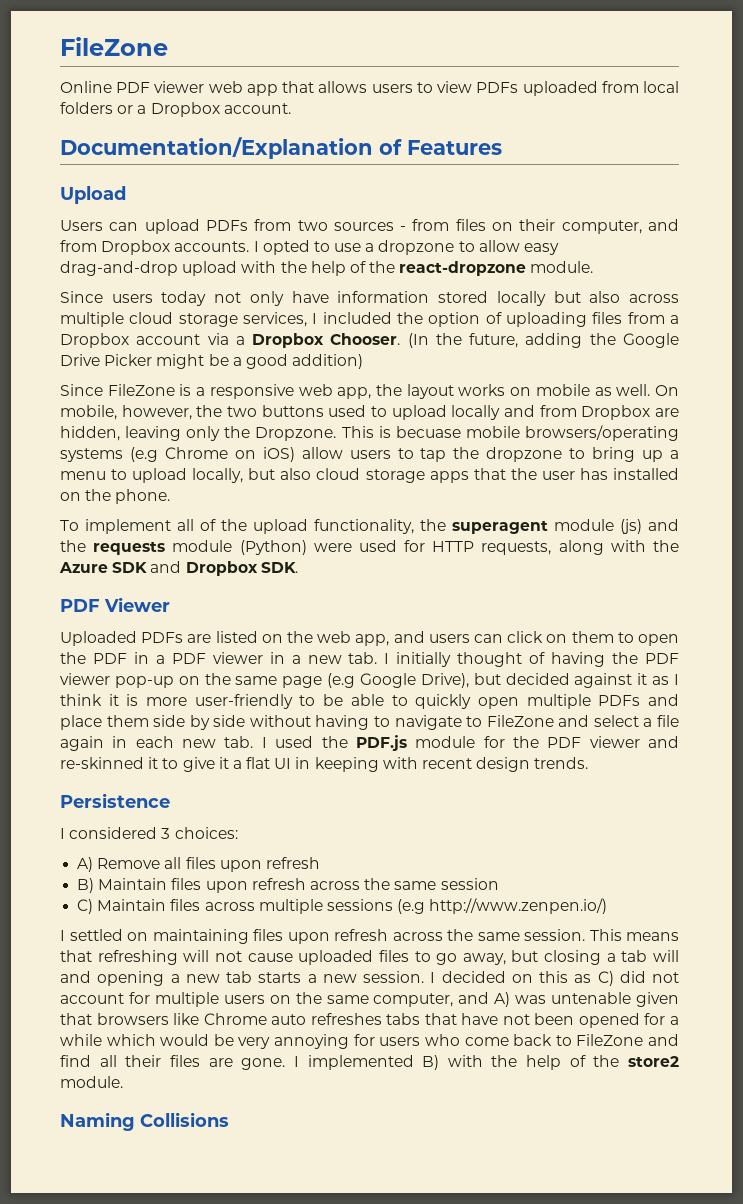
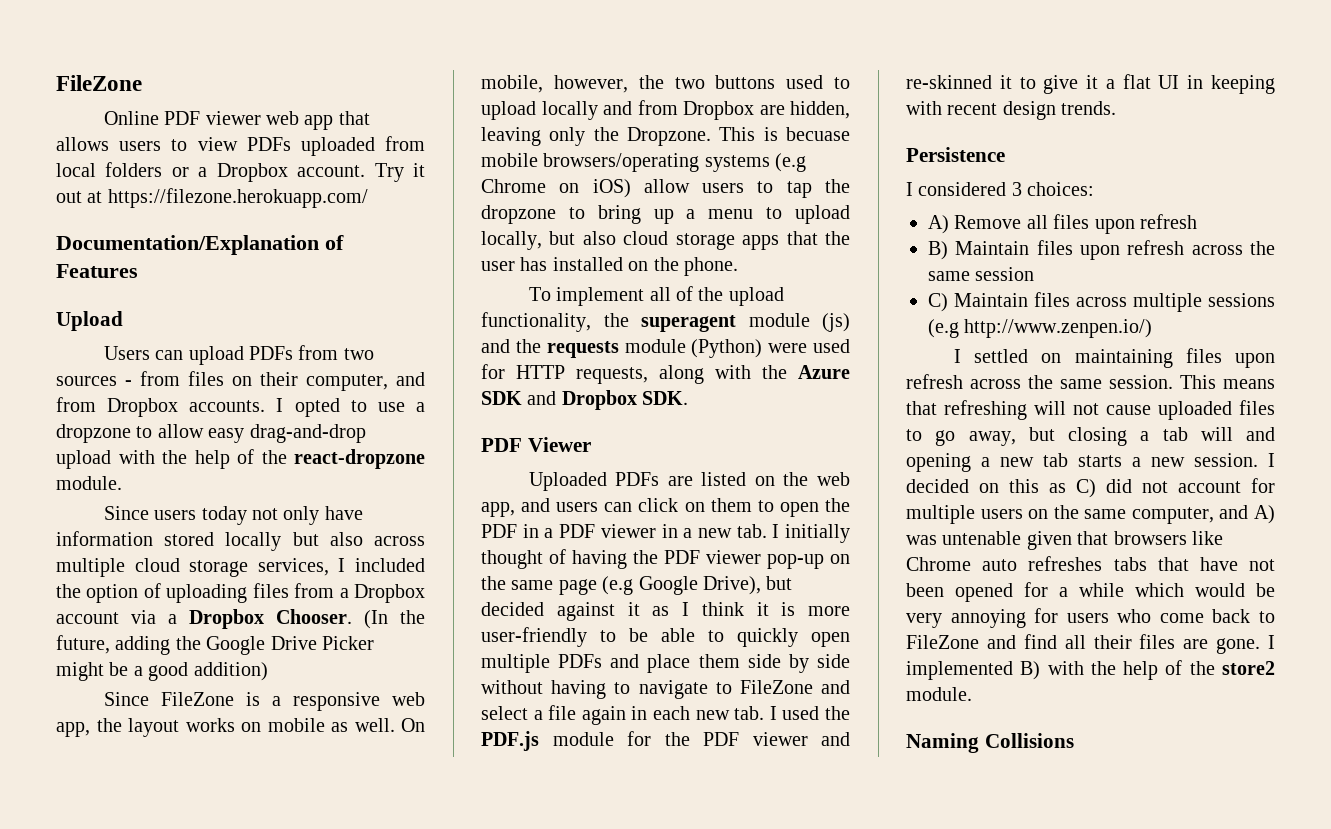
(291, 108) none -> [374,163,425,182] [56,188,368,208] Try it out at https://filezone.herokuapp.com/

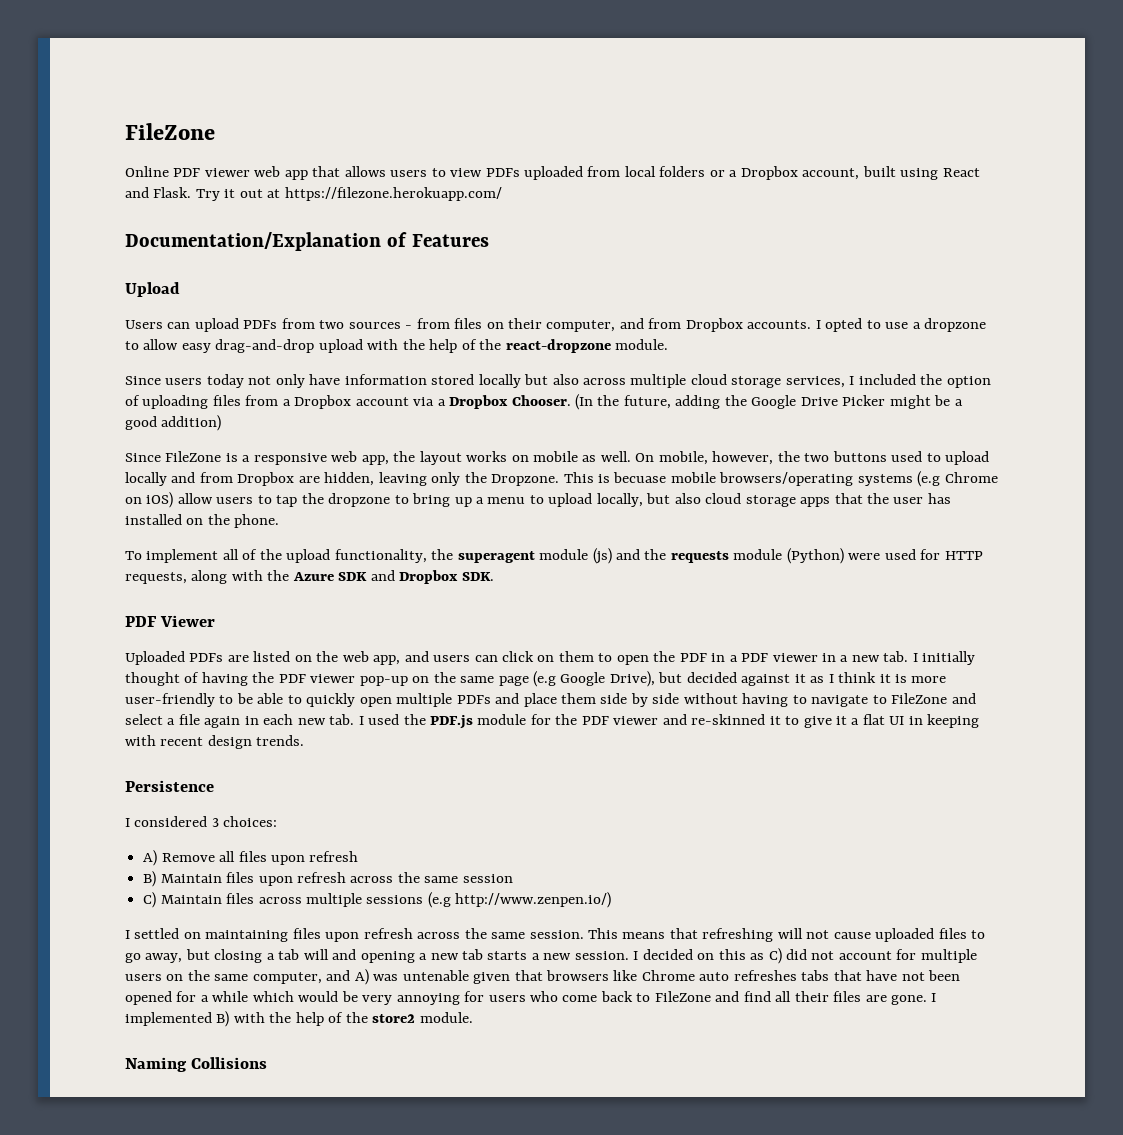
[297,165,366,177] account. -> [802,166,980,180] [125,187,192,198] account, built using React and Flask.

